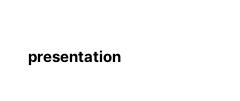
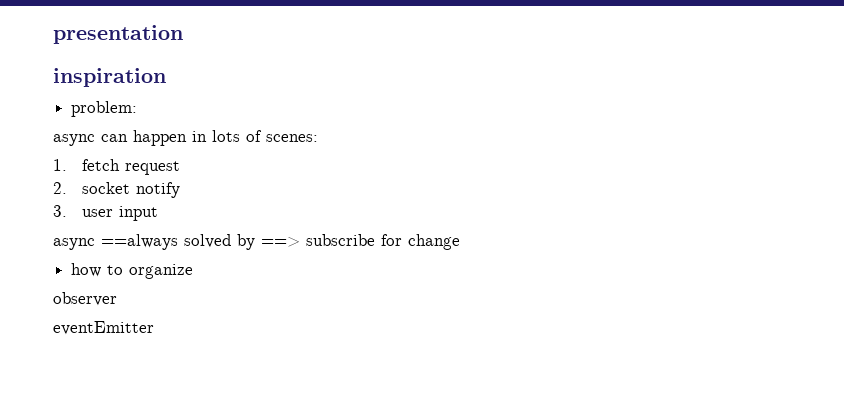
(121, 58) none -> [53,68,166,87] [71,101,138,117] [53,130,318,146] [53,159,181,175] [53,182,181,198] [53,205,159,221] [53,234,460,250] [71,263,194,279] [53,292,117,306] [53,321,154,335] // inspiration // problem: // async can happen in lots of scenes: // 1. fetch request // 2. socket notify // 3. user input // async ==always solved by ==> subscribe for change // how to organize // observer // eventEmitter

